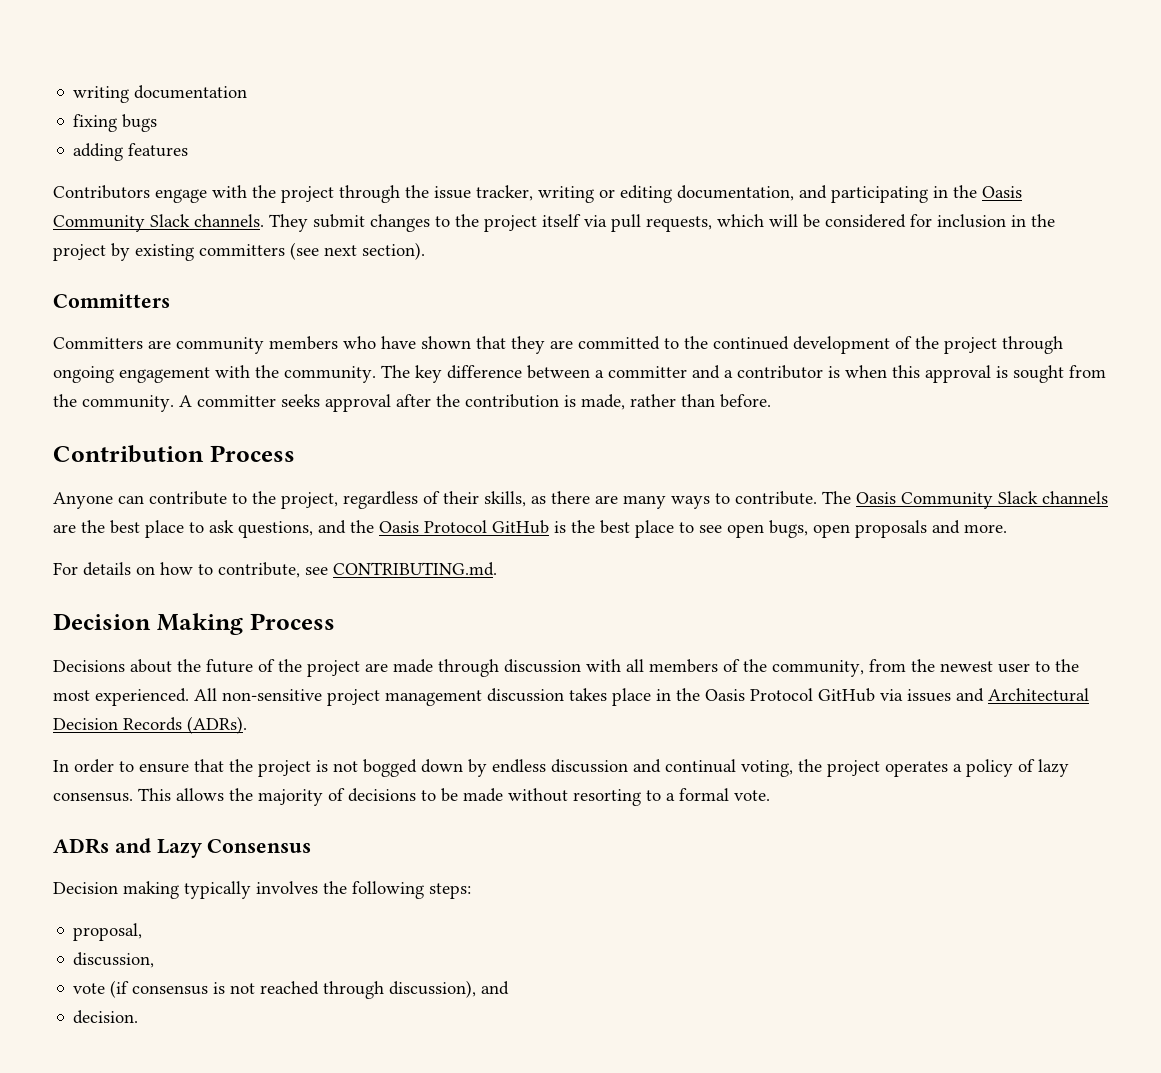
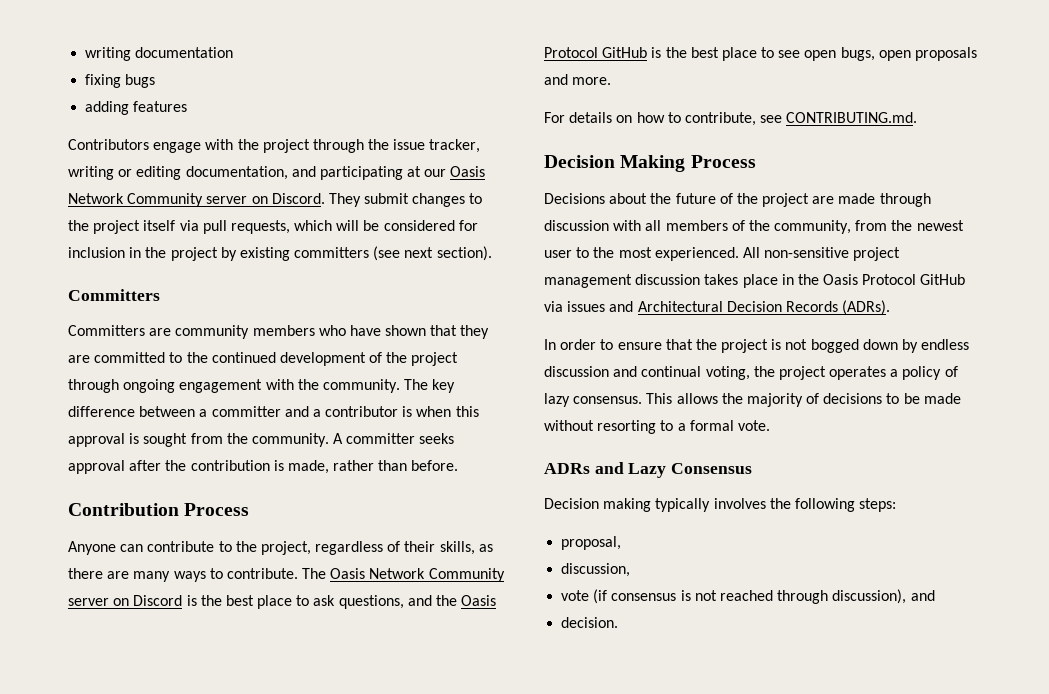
[933,185,1022,198] [53,214,264,232] in the Oasis Community Slack channels. -> [407,166,486,177] [68,193,325,207] at our Oasis Network Community server on Discord.
[901,491,1108,509] [53,524,76,533] Community Slack channels are -> [369,568,505,582] [68,595,197,606] Network Community server on Discord is

